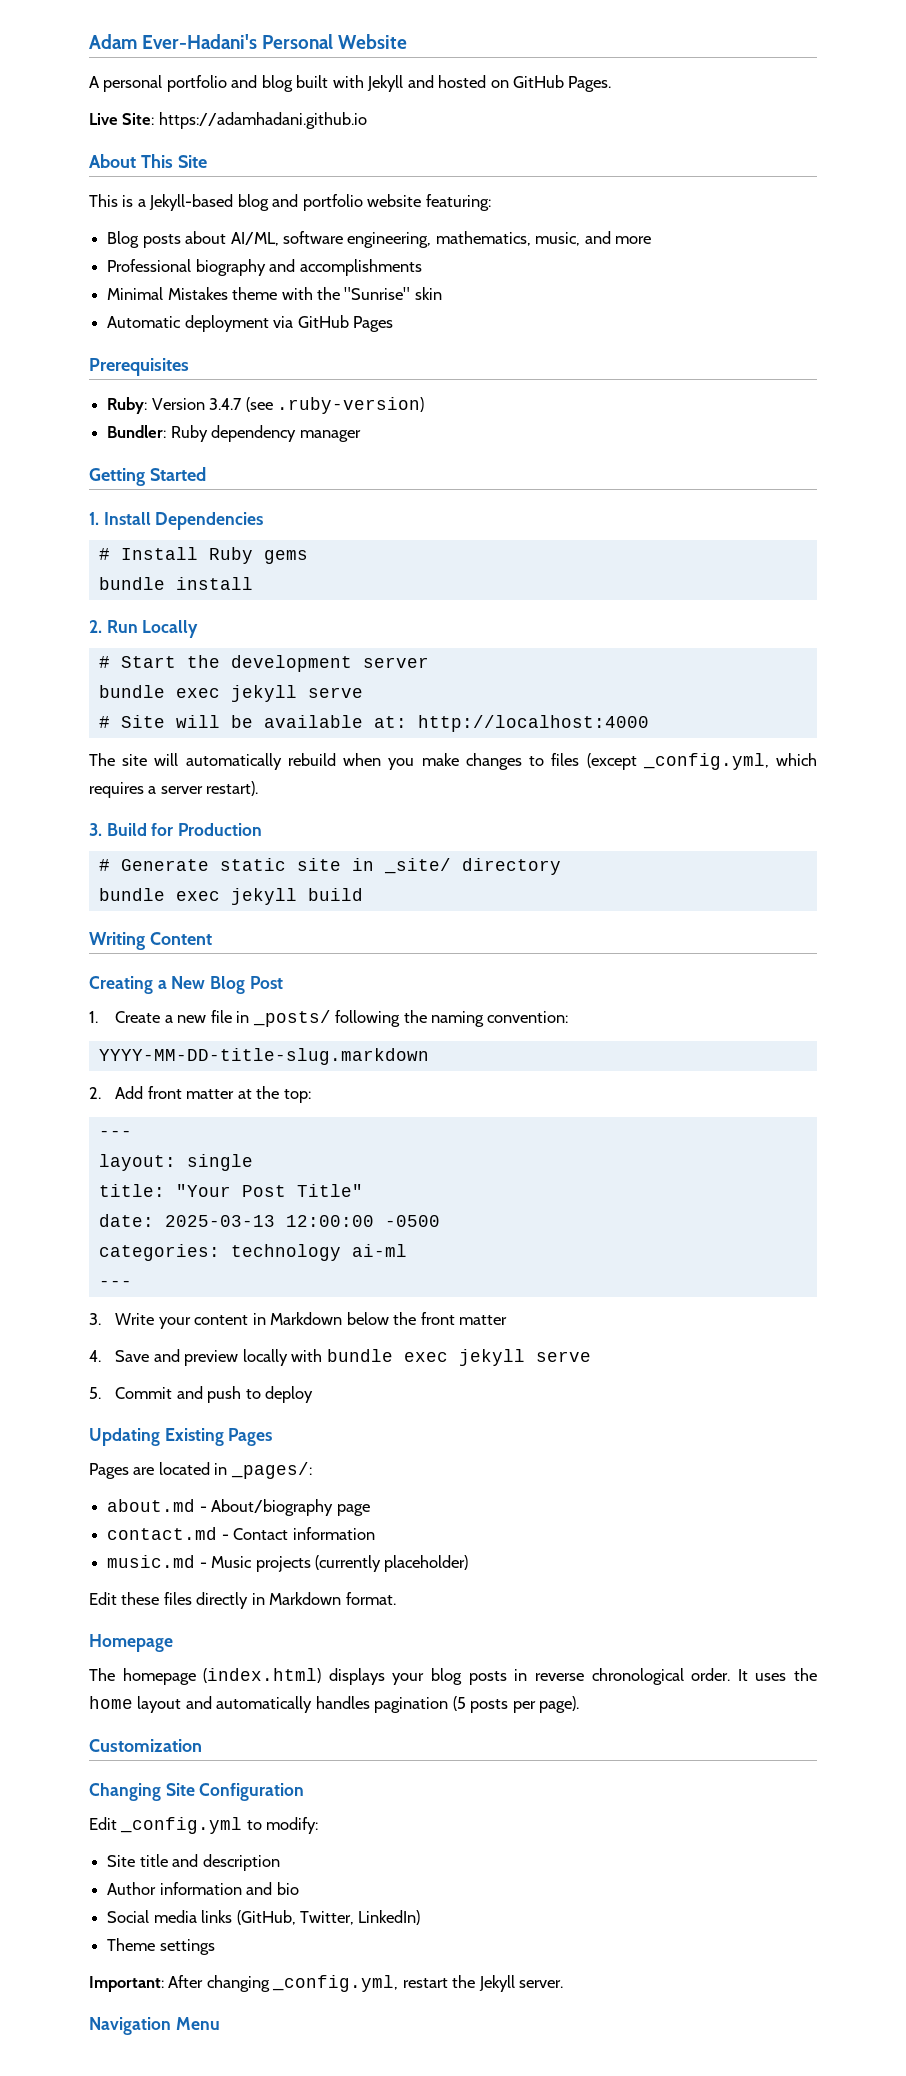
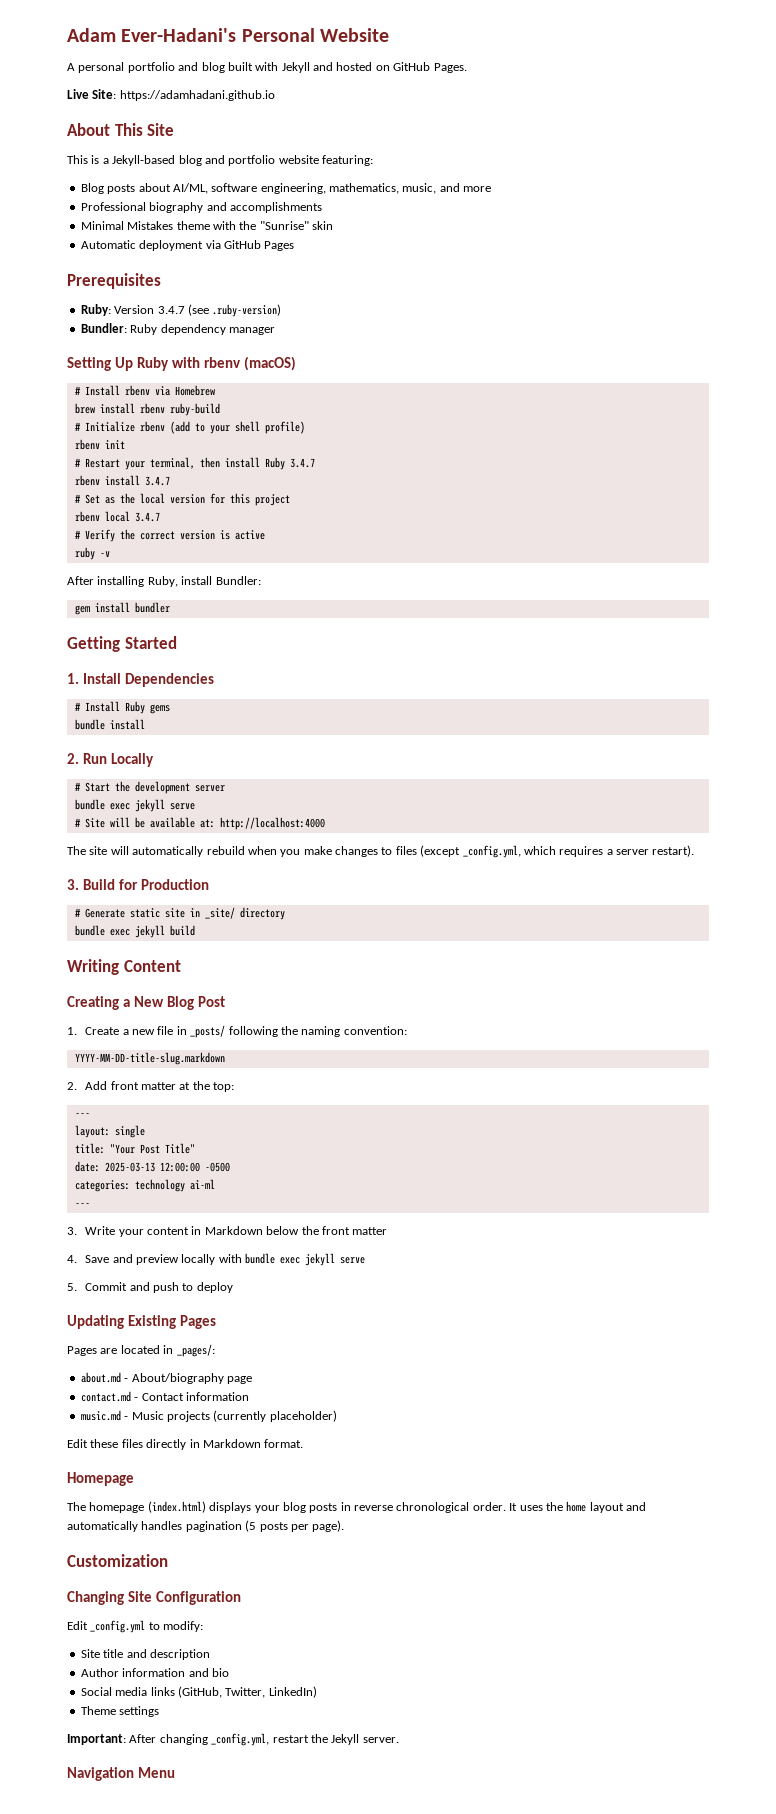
(361, 436) none -> [67,356,296,371] [74,385,215,396] [74,403,220,416] [74,421,305,434] [74,439,125,450] [74,457,315,470] [74,475,170,486] [74,493,290,506] [74,511,160,522] [74,529,265,542] [74,547,110,560] [67,576,261,587] [74,602,170,615] // Setting Up Ruby with rbenv (macOS) // # Install rbenv via Homebrew // brew install rbenv ruby-build // # Initialize rbenv (add to your shell profile) // rbenv init // # Restart your terminal, then install Ruby 3.4.7 // rbenv install 3.4.7 // # Set as the local version for this project // rbenv local 3.4.7 // # Verify the correct version is active // ruby -v // After installing Ruby, install Bundler: // gem install bundler

